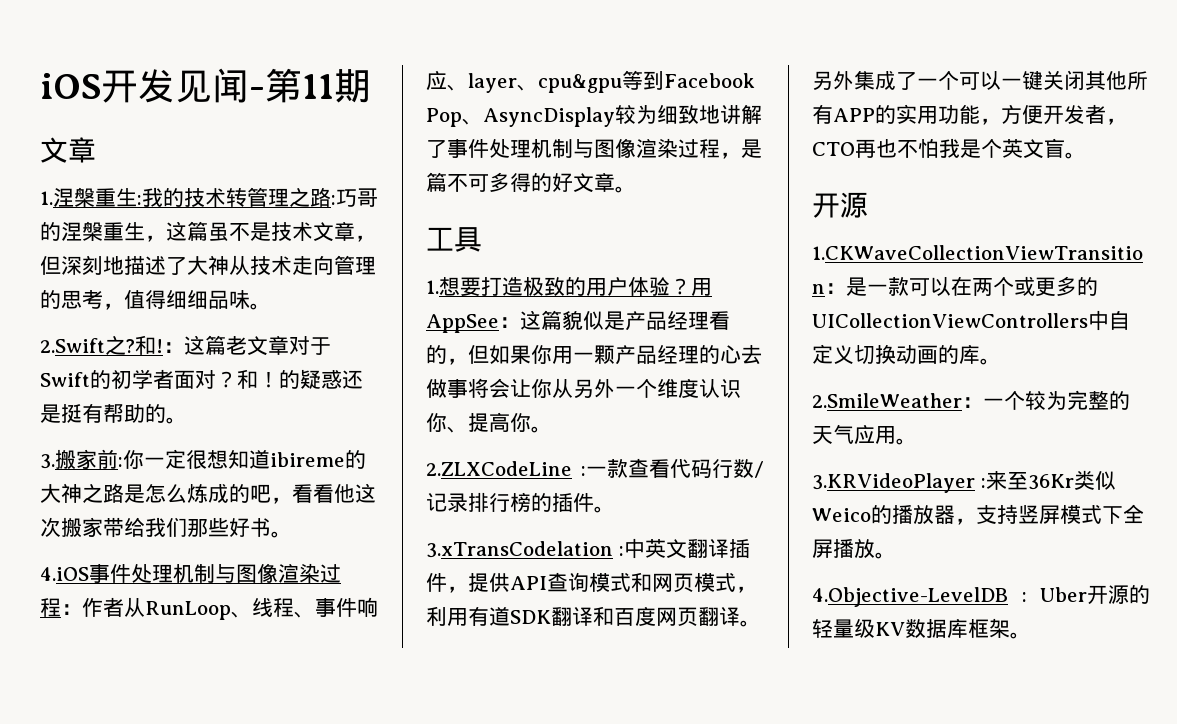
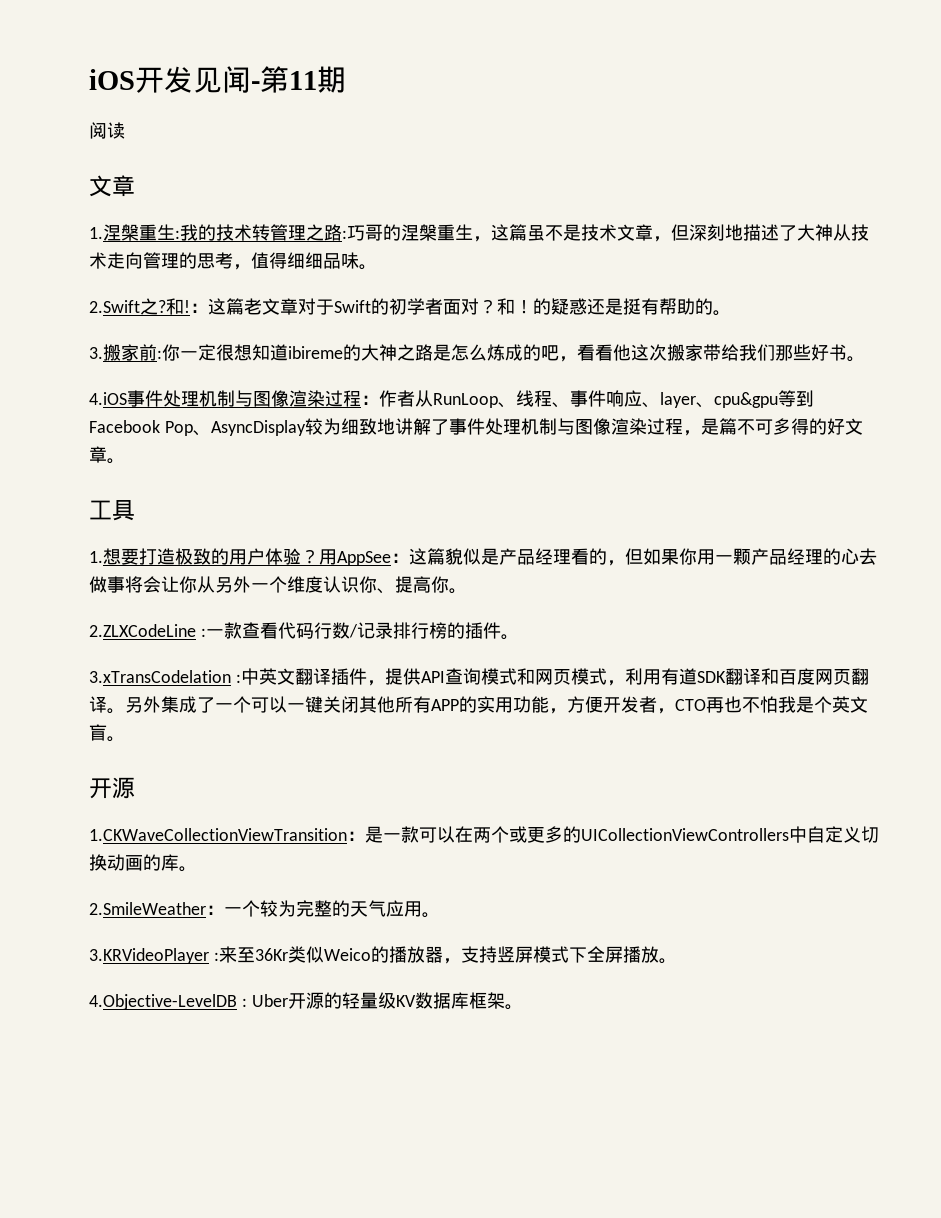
(371, 86) none -> [89,122,125,139] // 阅读

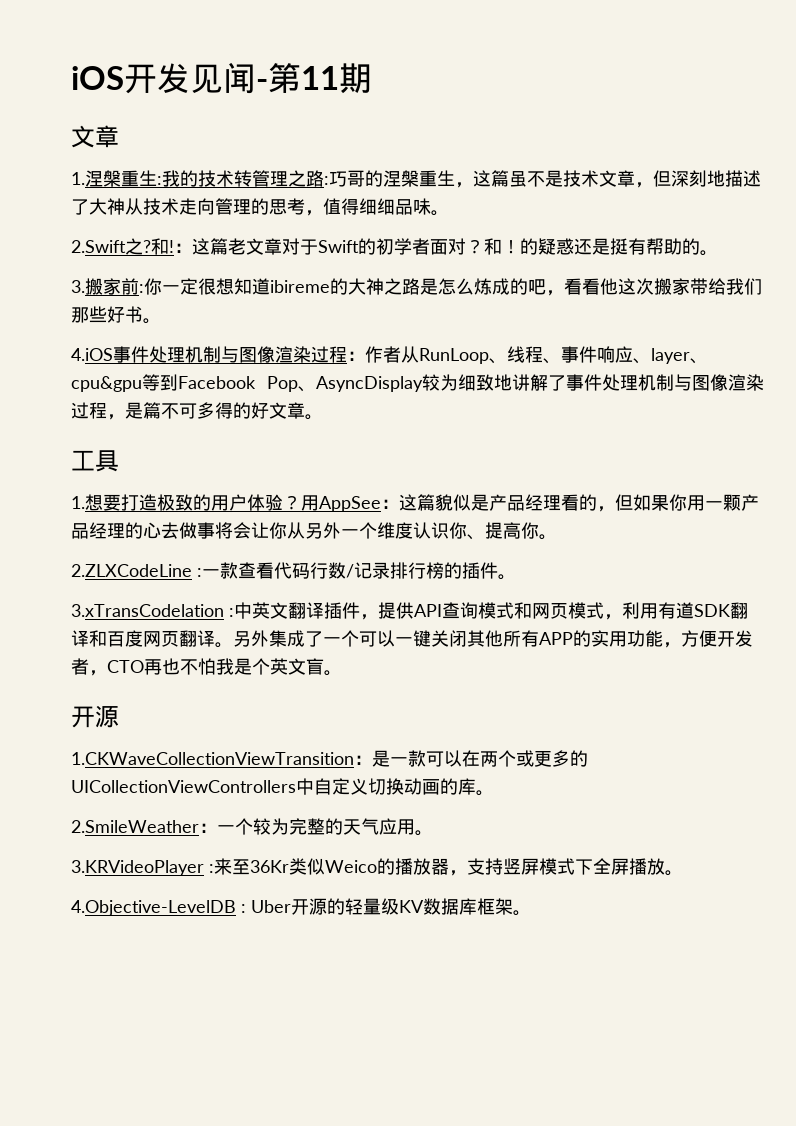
[89,122,125,139] // 阅读 -> (372, 78) none

